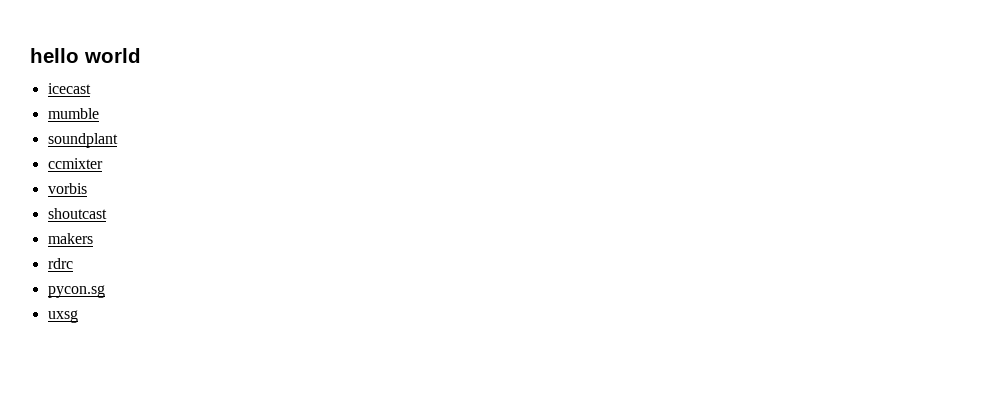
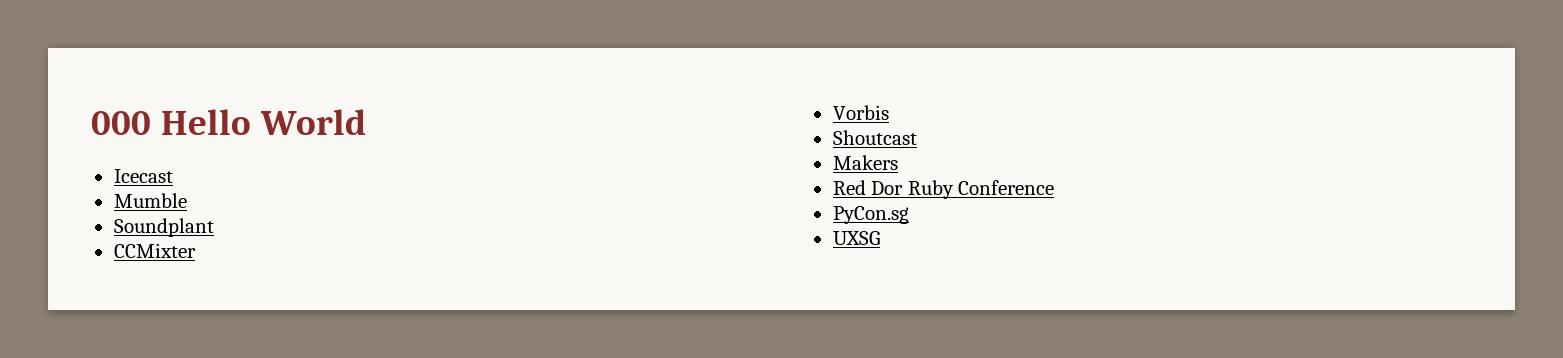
[30,48,141,63] [47,83,91,94] [47,108,99,119] [47,133,118,148] [47,158,103,169] [47,183,87,194] [47,208,107,219] [47,233,93,244] [47,258,73,269] [47,285,105,298] [47,310,78,323] hello world // icecast // mumble // soundplant // ccmixter // vorbis // shoutcast // makers // rdrc // pycon.sg // uxsg -> [91,109,366,135] [113,169,173,183] [113,193,187,208] [113,218,214,237] [113,243,196,258] [832,105,889,120] [832,130,917,145] [832,155,898,170] [832,180,1055,199] [832,206,909,224] [832,231,880,245] 000 Hello World // Icecast // Mumble // Soundplant // CCMixter // Vorbis // Shoutcast // Makers // Red Dor Ruby Conference // PyCon.sg // UXSG

